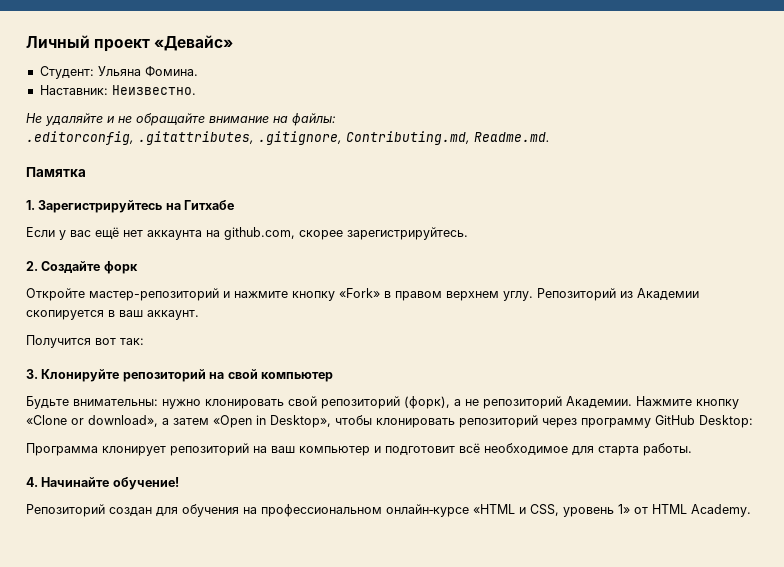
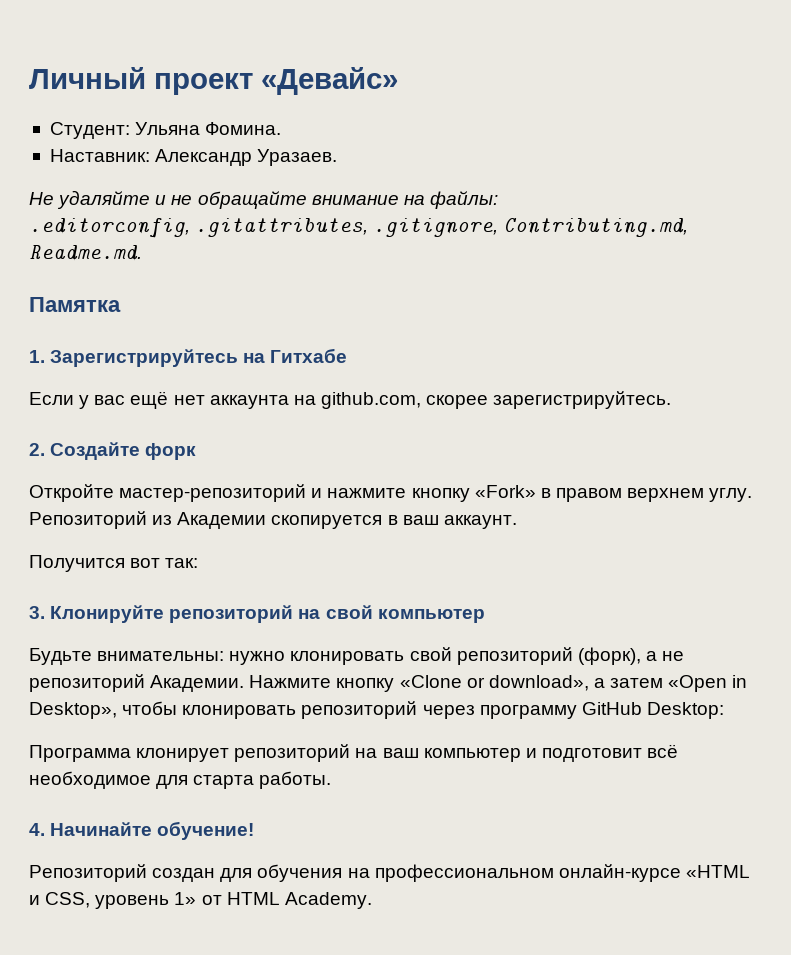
[111,85,196,95] Неизвестно. -> [155,149,338,166] Александр Уразаев.

